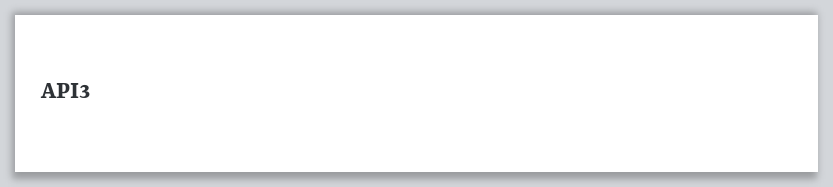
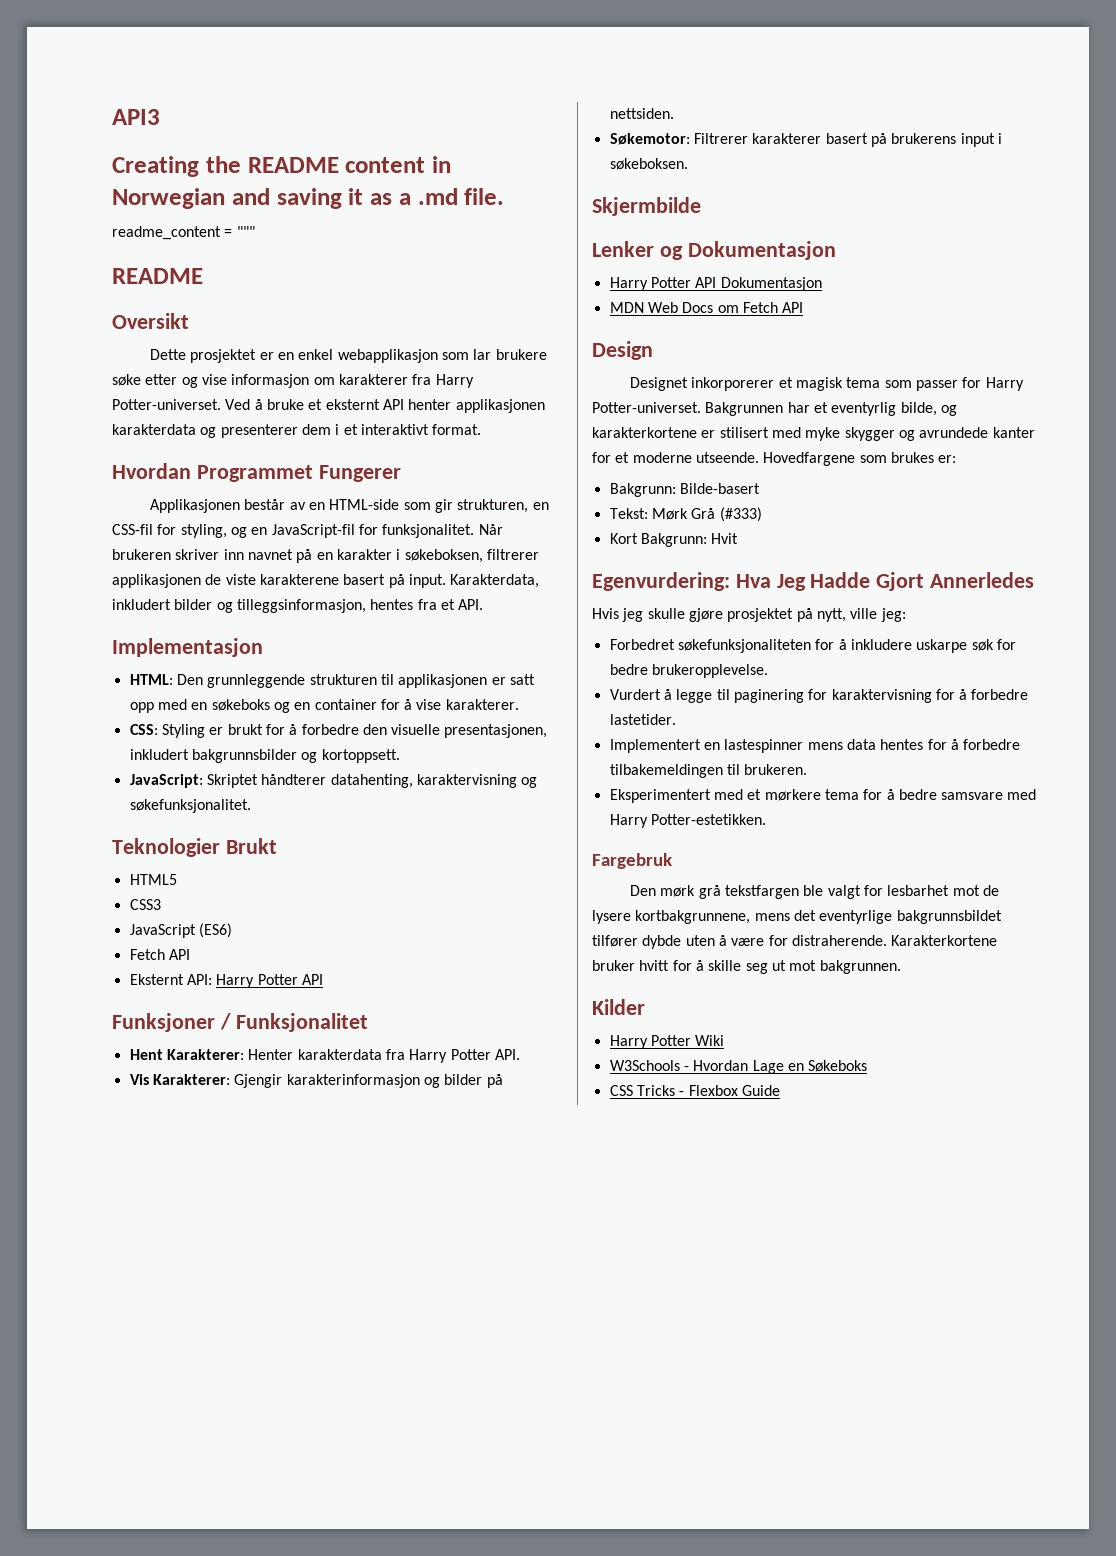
(90, 90) none -> [112,156,451,177] [112,188,505,209] [112,226,255,240] [112,268,203,284] [112,313,189,329] [149,349,547,363] [112,374,474,388] [112,399,545,413] [112,424,482,438] [112,463,401,482] [149,499,549,513] [112,524,503,538] [112,549,539,563] [112,574,540,588] [112,599,484,613] [112,638,263,657] [129,674,535,688] [129,699,519,713] [129,724,548,738] [129,749,400,763] [129,774,538,788] [129,799,251,813] [112,838,277,857] [129,874,177,885] [129,899,161,910] [129,923,232,938] [129,949,190,960] [129,974,323,988] [112,1013,368,1032] [129,1049,520,1063] [129,1074,503,1088] [609,108,674,119] [609,133,1002,147] [609,158,688,170] [592,197,701,216] [592,241,836,260] [609,277,822,291] [609,302,804,313] [592,341,653,360] [629,377,1024,391] [592,402,957,416] [592,427,1035,441] [592,452,957,466] [609,483,760,497] [609,507,762,522] [609,533,739,547] [592,572,1035,591] [592,608,906,622] [609,639,1016,653] [609,664,768,678] [609,689,1029,703] [609,714,676,725] [609,739,1021,753] [609,764,808,778] [609,789,1037,803] [609,814,766,828] [592,853,672,869] [629,885,999,899] [592,910,1002,924] [592,935,998,949] [592,960,901,974] [592,999,645,1015] [609,1035,725,1049] [609,1060,868,1074] [609,1085,780,1096] // Creating the README content in Norwegian and saving it as a .md file. // readme_content = """ // README // Oversikt // Dette prosjektet er en enkel webapplikasjon som lar brukere søke etter og vise informasjon om karakterer fra Harry Potter-universet. Ved å bruke et eksternt API henter applikasjonen karakterdata og presenterer dem i et interaktivt format. // Hvordan Programmet Fungerer // Applikasjonen består av en HTML-side som gir strukturen, en CSS-fil for styling, og en JavaScript-fil for funksjonalitet. Når brukeren skriver inn navnet på en karakter i søkeboksen, filtrerer applikasjonen de viste karakterene basert på input. Karakterdata, inkludert bilder og tilleggsinformasjon, hentes fra et API. // Implementasjon // HTML: Den grunnleggende strukturen til applikasjonen er satt opp med en søkeboks og en container for å vise karakterer. // CSS: Styling er brukt for å forbedre den visuelle presentasjonen, inkludert bakgrunnsbilder og kortoppsett. // JavaScript: Skriptet håndterer datahenting, karaktervisning og søkefunksjonalitet. // Teknologier Brukt // HTML5 // CSS3 // JavaScript (ES6) // Fetch API // Eksternt API: Harry Potter API // Funksjoner / Funksjonalitet // Hent Karakterer: Henter karakterdata fra Harry Potter API. // Vis Karakterer: Gjengir karakterinformasjon og bilder på nettsiden. // Søkemotor: Filtrerer karakterer basert på brukerens input i søkeboksen. // Skjermbilde // Lenker og Dokumentasjon // Harry Potter API Dokumentasjon // MDN Web Docs om Fetch API // Design // Designet inkorporerer et magisk tema som passer for Harry Potter-universet. Bakgrunnen har et eventyrlig bilde, og karakterkortene er stilisert med myke skygger og avrundede kanter for et moderne utseende. Hovedfargene som brukes er: // Bakgrunn: Bilde-basert // Tekst: Mørk Grå (#333) // Kort Bakgrunn: Hvit // Egenvurdering: Hva Jeg Hadde Gjort Annerledes // Hvis jeg skulle gjøre prosjektet på nytt, ville jeg: // Forbedret søkefunksjonaliteten for å inkludere uskarpe søk for bedre brukeropplevelse. // Vurdert å legge til paginering for karaktervisning for å forbedre lastetider. // Implementert en lastespinner mens data hentes for å forbedre tilbakemeldingen til brukeren. // Eksperimentert med et mørkere tema for å bedre samsvare med Harry Potter-estetikken. // Fargebruk // Den mørk grå tekstfargen ble valgt for lesbarhet mot de lysere kortbakgrunnene, mens det eventyrlige bakgrunnsbildet tilfører dybde uten å være for distraherende. Karakterkortene bruker hvitt for å skille seg ut mot bakgrunnen. // Kilder // Harry Potter Wiki // W3Schools - Hvordan Lage en Søkeboks // CSS Tricks - Flexbox Guide

